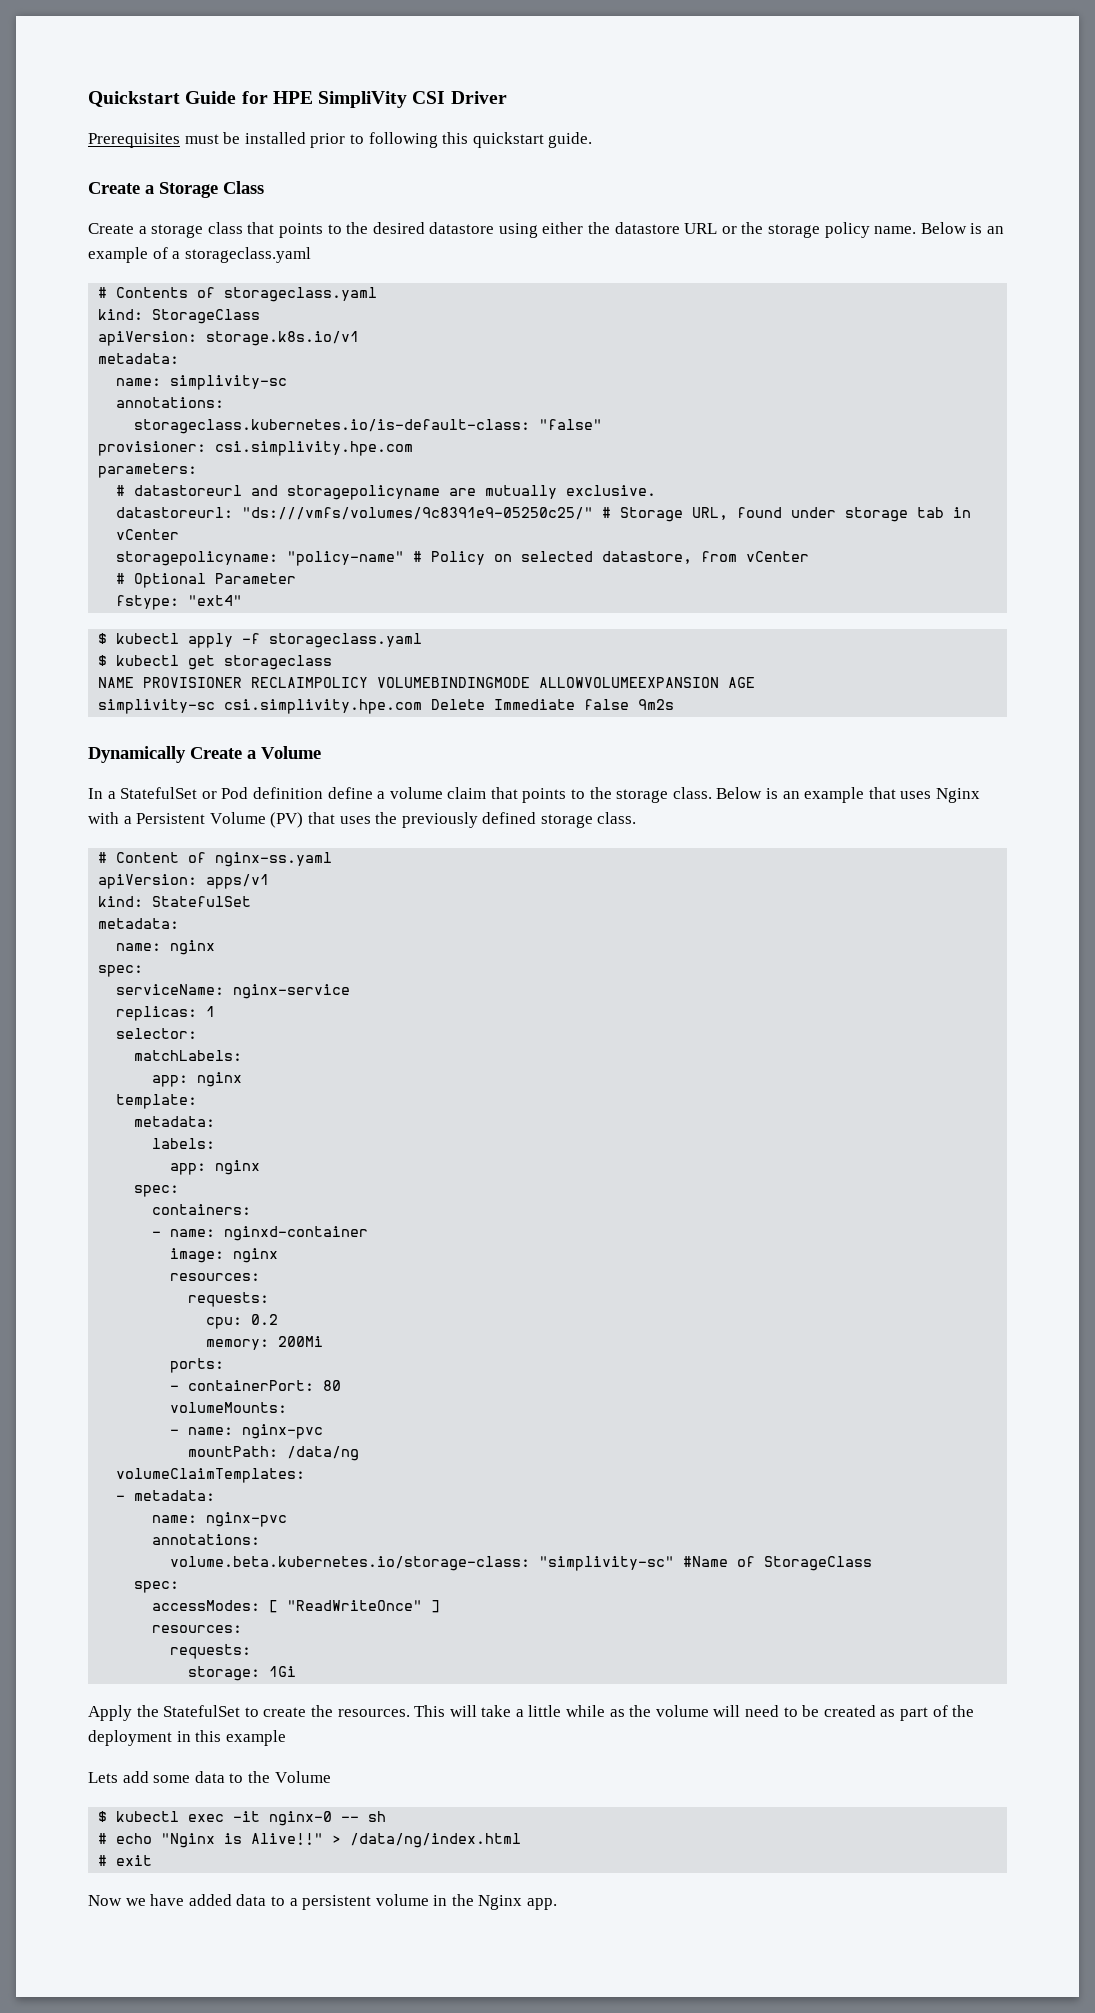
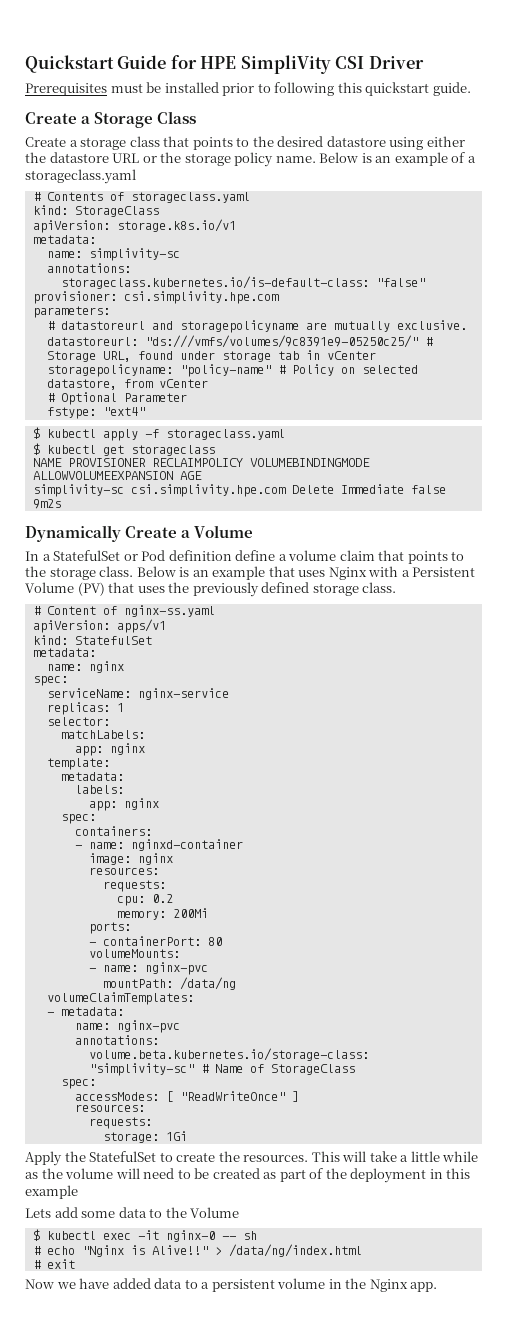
[683,1556,729,1567] #Name -> [200,1064,243,1073] # Name

